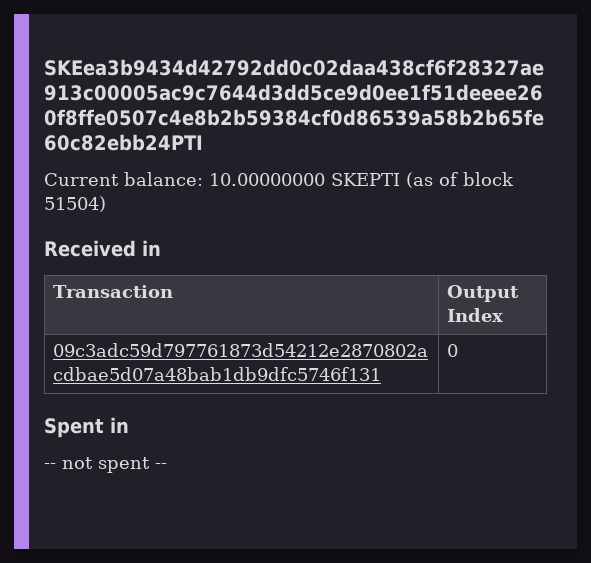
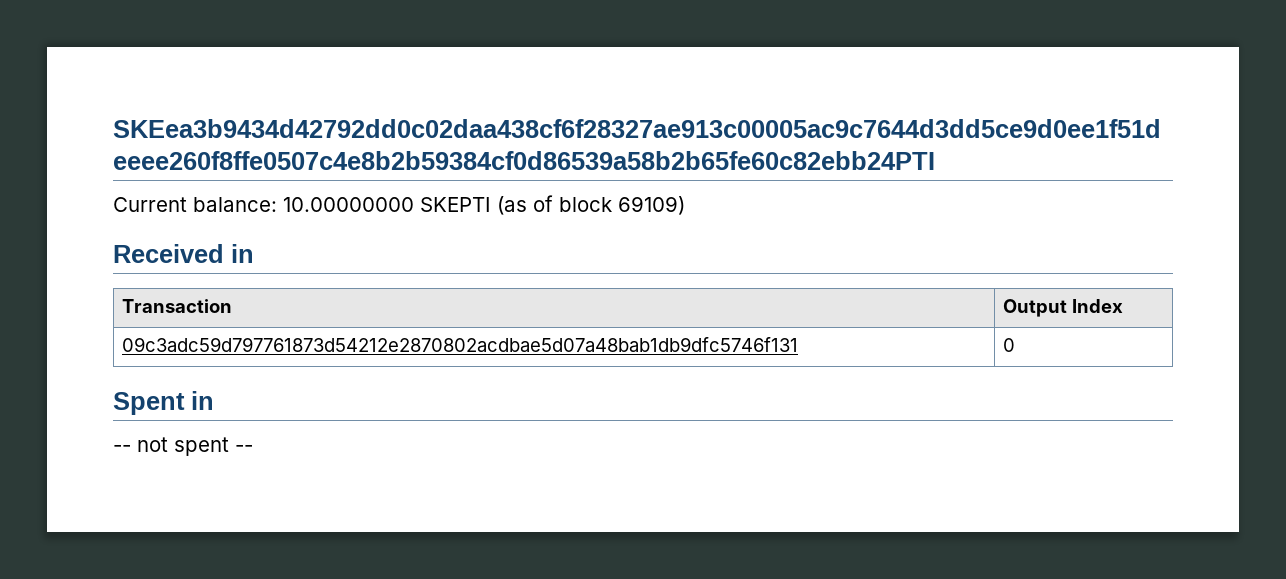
[44,196,106,212] 51504) -> [618,196,685,215] 69109)

